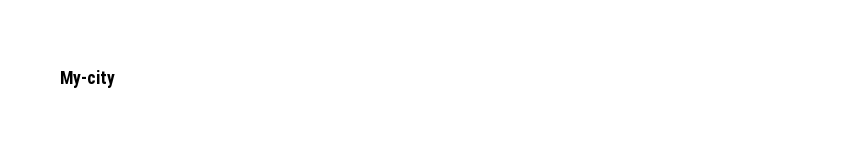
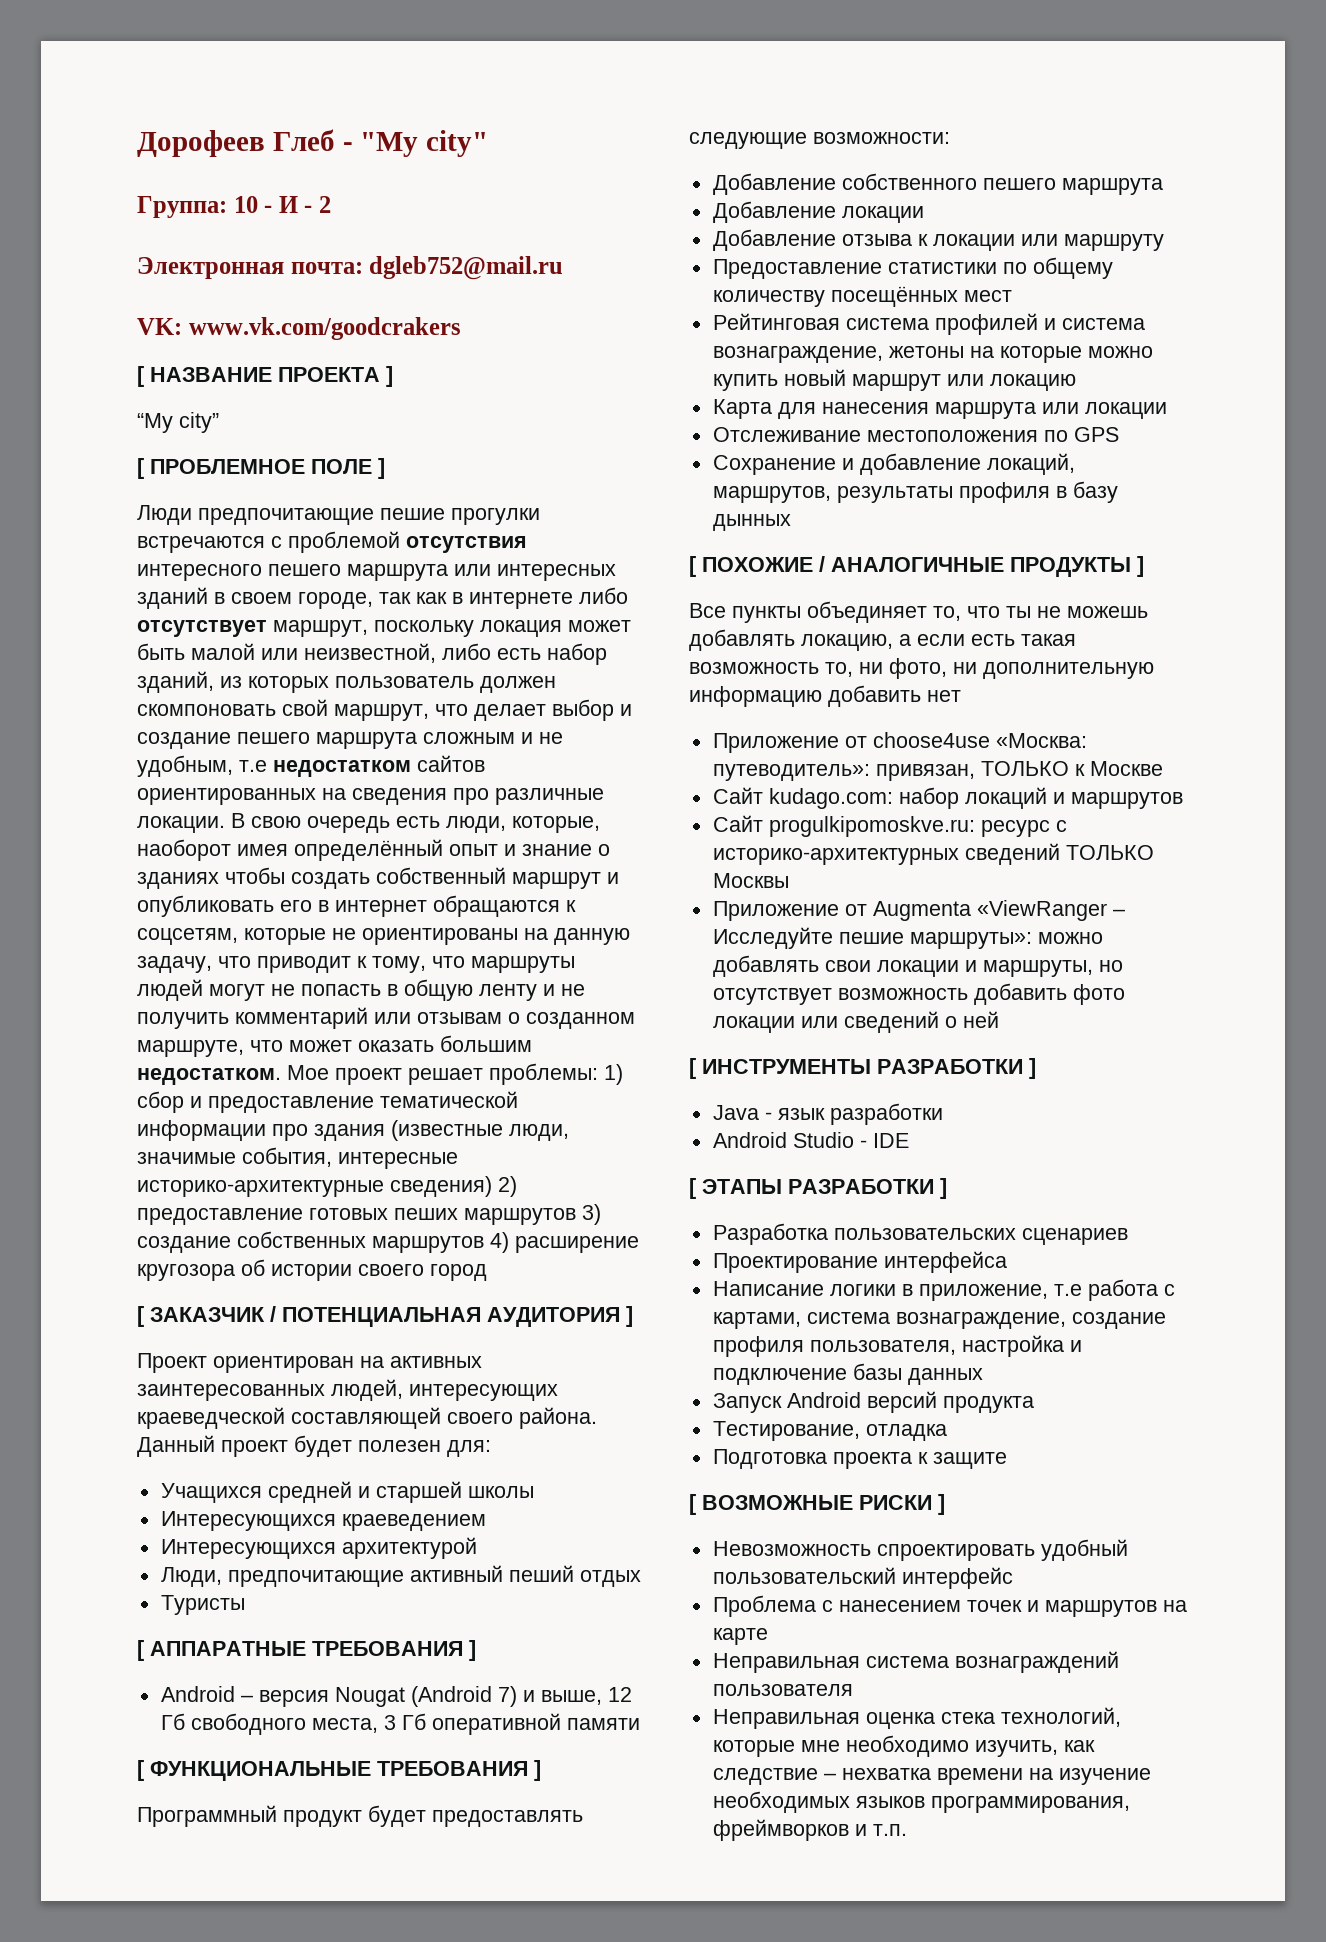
[60,70,115,88] My-city -> [137,129,489,157] [137,196,332,218] [137,256,564,280] [137,317,461,340] [137,366,393,387] [137,412,219,433] [137,458,385,479] [137,505,540,525] [137,531,527,553] [137,564,616,581] [137,587,628,609] [137,620,631,637] [137,643,607,665] [137,671,556,693] [137,699,632,721] [137,732,563,749] [137,755,485,777] [137,788,604,805] [137,813,600,833] [137,839,610,861] [137,867,619,889] [137,895,576,917] [137,928,630,945] [137,956,575,973] [137,979,585,1001] [137,1007,635,1029] [137,1035,532,1057] [137,1063,623,1085] [137,1091,518,1113] [137,1120,569,1141] [137,1147,458,1169] [137,1176,517,1197] [137,1204,601,1225] [137,1231,639,1253] [137,1259,487,1281] [137,1306,633,1327] [137,1353,482,1373] [137,1379,558,1401] [137,1407,597,1429] [137,1435,491,1457] [160,1481,534,1503] [160,1511,486,1531] [160,1537,477,1559] [160,1565,641,1587] [160,1595,245,1615] [137,1640,476,1661] [160,1686,632,1707] [160,1713,640,1735] [137,1760,541,1781] [137,1805,583,1827] [689,132,950,149] [712,173,1163,195] [712,201,924,223] [712,229,1164,251] [712,257,1113,279] [712,286,1012,307] [712,313,1145,335] [712,346,1153,363] [712,369,1076,391] [712,399,1167,419] [712,427,1119,442] [712,453,1075,475] [712,481,1118,503] [712,514,791,531] [689,556,1144,577] [689,601,1148,623] [689,629,1076,651] [689,658,1154,679] [689,685,961,707] [712,732,1087,753] [712,761,1163,781] [712,787,1183,809] [712,815,1067,837] [712,843,1154,865] [712,873,789,888] [712,900,1125,921] [712,927,1103,949] [712,955,1123,977] [712,983,1125,1005] [712,1011,999,1033] [689,1058,1036,1079] [712,1103,943,1125] [712,1132,909,1148] [689,1178,947,1199] [712,1223,1128,1245] [712,1251,1007,1273] [712,1279,1175,1301] [712,1312,1166,1329] [712,1335,1082,1357] [712,1363,983,1385] [712,1391,1034,1413] [712,1421,947,1441] [712,1449,1007,1469] [689,1494,945,1515] [712,1539,1128,1561] [712,1567,1013,1589] [712,1595,1187,1617] [712,1628,768,1645] [712,1651,1119,1673] [712,1684,853,1696] [712,1707,1121,1729] [712,1735,1095,1757] [712,1768,1151,1785] [712,1791,1130,1813] [712,1819,907,1841] Дорофеев Глеб - "My city" // Группа: 10 - И - 2 // Электронная почта: dgleb752@mail.ru // VK: www.vk.com/goodcrakers // [ НАЗВАНИЕ ПРОЕКТА ] // “My city” // [ ПРОБЛЕМНОЕ ПОЛЕ ] // Люди предпочитающие пешие прогулки встречаются с проблемой отсутствия интересного пешего маршрута или интересных зданий в своем городе, так как в интернете либо отсутствует маршрут, поскольку локация может быть малой или неизвестной, либо есть набор зданий, из которых пользователь должен скомпоновать свой маршрут, что делает выбор и создание пешего маршрута сложным и не удобным, т.е недостатком сайтов ориентированных на сведения про различные локации. В свою очередь есть люди, которые, наоборот имея определённый опыт и знание о зданиях чтобы создать собственный маршрут и опубликовать его в интернет обращаются к соцсетям, которые не ориентированы на данную задачу, что приводит к тому, что маршруты людей могут не попасть в общую ленту и не получить комментарий или отзывам о созданном маршруте, что может оказать большим недостатком. Мое проект решает проблемы: 1) сбор и предоставление тематической информации про здания (известные люди, значимые события, интересные историко-архитектурные сведения) 2) предоставление готовых пеших маршрутов 3) создание собственных маршрутов 4) расширение кругозора об истории своего город // [ ЗАКАЗЧИК / ПОТЕНЦИАЛЬНАЯ АУДИТОРИЯ ] // Проект ориентирован на активных заинтересованных людей, интересующих краеведческой составляющей своего района. Данный проект будет полезен для: // Учащихся средней и старшей школы // Интересующихся краеведением // Интересующихся архитектурой // Люди, предпочитающие активный пеший отдых // Туристы // [ АППАРАТНЫЕ ТРЕБОВАНИЯ ] // Android – версия Nougat (Android 7) и выше, 12 Гб свободного места, 3 Гб оперативной памяти // [ ФУНКЦИОНАЛЬНЫЕ ТРЕБОВАНИЯ ] // Программный продукт будет предоставлять следующие возможности: // Добавление собственного пешего маршрута // Добавление локации // Добавление отзыва к локации или маршруту // Предоставление статистики по общему количеству посещённых мест // Рейтинговая система профилей и система вознаграждение, жетоны на которые можно купить новый маршрут или локацию // Карта для нанесения маршрута или локации // Отслеживание местоположения по GPS // Сохранение и добавление локаций, маршрутов, результаты профиля в базу дынных // [ ПОХОЖИЕ / АНАЛОГИЧНЫЕ ПРОДУКТЫ ] // Все пункты объединяет то, что ты не можешь добавлять локацию, а если есть такая возможность то, ни фото, ни дополнительную информацию добавить нет // Приложение от choose4use «Москва: путеводитель»: привязан, ТОЛЬКО к Москве // Сайт kudago.com: набор локаций и маршрутов // Сайт progulkipomoskve.ru: ресурс с историко-архитектурных сведений ТОЛЬКО Москвы // Приложение от Augmenta «ViewRanger – Исследуйте пешие маршруты»: можно добавлять свои локации и маршруты, но отсутствует возможность добавить фото локации или сведений о ней // [ ИНСТРУМЕНТЫ РАЗРАБОТКИ ] // Java - язык разработки // Android Studio - IDE // [ ЭТАПЫ РАЗРАБОТКИ ] // Разработка пользовательских сценариев // Проектирование интерфейса // Написание логики в приложение, т.е работа с картами, система вознаграждение, создание профиля пользователя, настройка и подключение базы данных // Запуск Android версий продукта // Тестирование, отладка // Подготовка проекта к защите // [ ВОЗМОЖНЫЕ РИСКИ ] // Невозможность спроектировать удобный пользовательский интерфейс // Проблема с нанесением точек и маршрутов на карте // Неправильная система вознаграждений пользователя // Неправильная оценка стека технологий, которые мне необходимо изучить, как следствие – нехватка времени на изучение необходимых языков программирования, фреймворков и т.п.

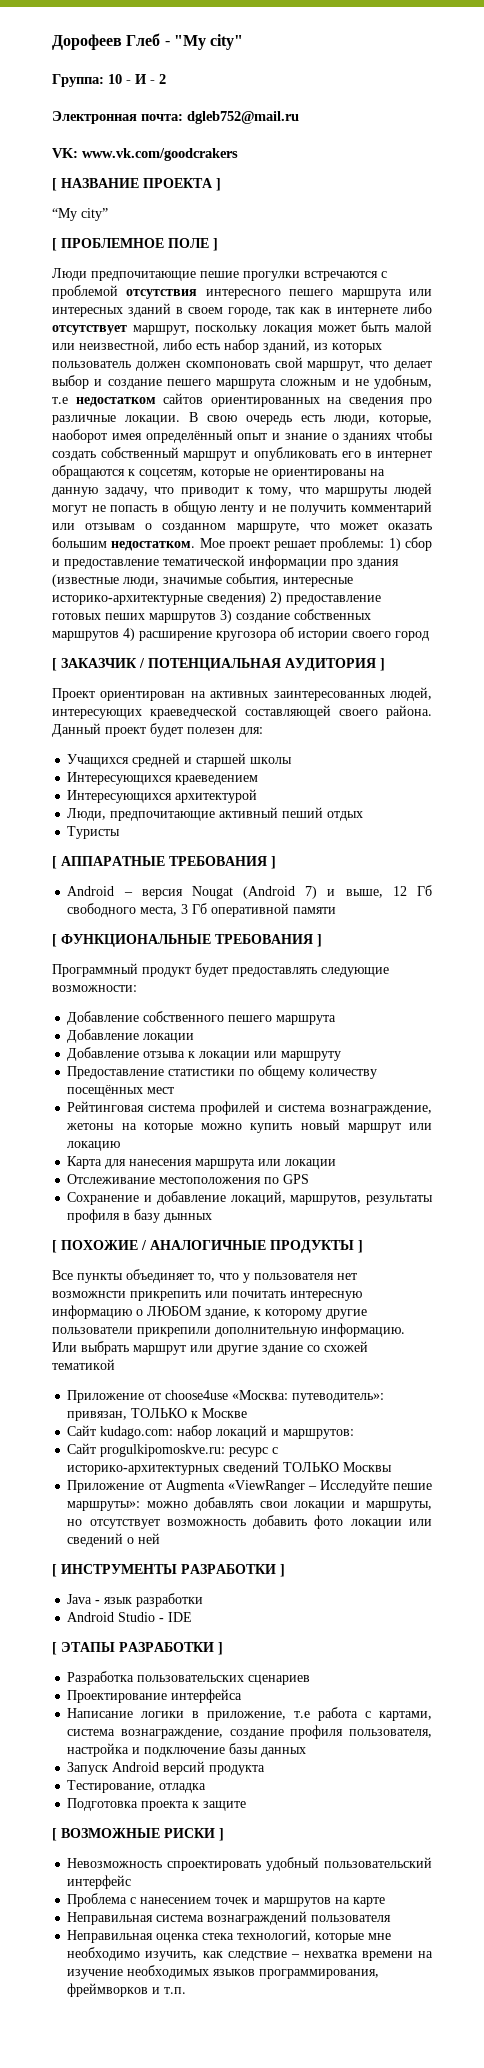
[1006,606,1148,618] [689,629,1076,651] [689,658,1154,679] [689,685,961,707] ты не можешь добавлять локацию, а если есть такая возможность то, ни фото, ни дополнительную информацию добавить нет -> [243,1273,357,1283] [52,1291,362,1301] [52,1305,367,1319] [52,1323,405,1337] [52,1341,368,1355] [52,1359,115,1370] у пользователя нет возможнсти прикрепить или почитать интересную информацию о ЛЮБОМ здание, к которому другие пользователи прикрепили дополнительную информацию. Или выбрать маршрут или другие здание со схожей тематикой
[1070,792,1183,809] маршрутов -> [283,1429,355,1439] маршрутов:

